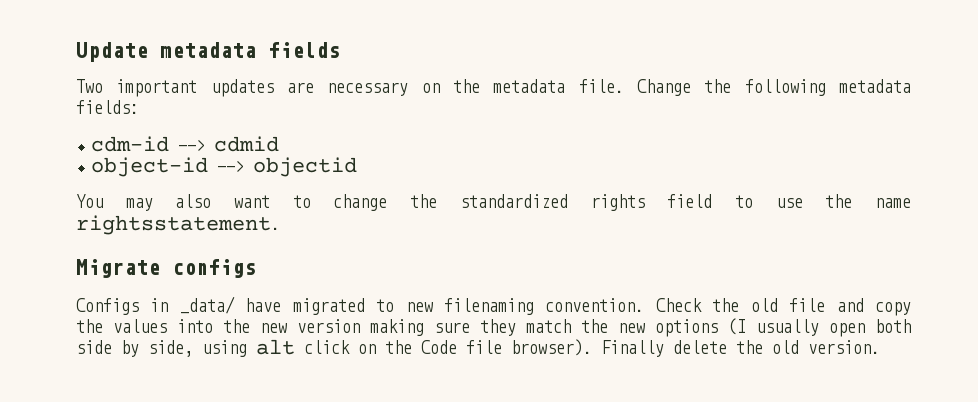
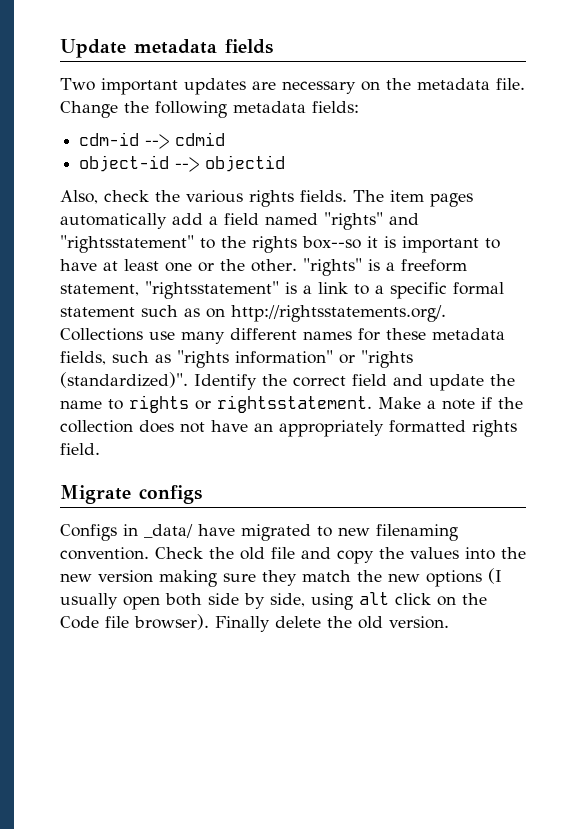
[76,194,912,211] [76,215,280,235] You may also want to change the standardized rights field to use the name rightsstatement. -> [60,190,473,207] [60,212,419,230] [60,235,500,253] [60,258,467,276] [60,281,504,299] [60,305,446,322] [60,328,505,344] [60,350,413,368] [60,372,515,391] [60,395,523,413] [60,420,517,437] [60,443,100,455] Also, check the various rights fields. The item pages automatically add a field named "rights" and "rightsstatement" to the rights box--so it is important to have at least one or the other. "rights" is a freeform statement, "rightsstatement" is a link to a specific formal statement such as on http://rightsstatements.org/. Collections use many different names for these metadata fields, such as "rights information" or "rights (standardized)". Identify the correct field and update the name to rights or rightsstatement. Make a note if the collection does not have an appropriately formatted rights field.

